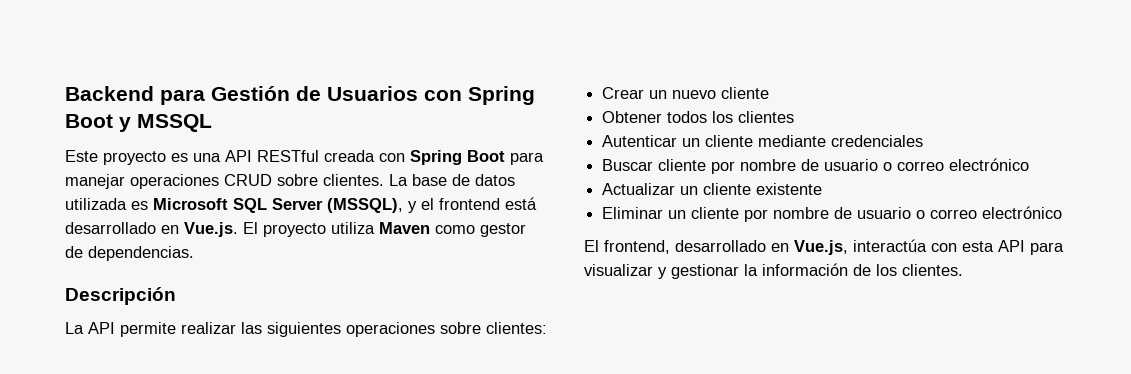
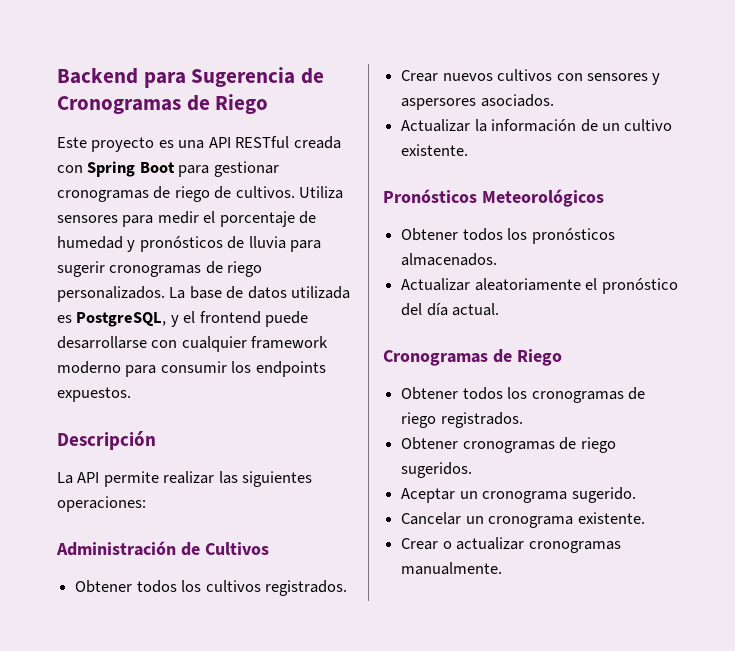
[211,86,535,105] [65,114,212,132] Gestión de Usuarios con Spring Boot y MSSQL -> [191,67,325,87] [57,94,269,114] Sugerencia de Cronogramas de Riego
[65,174,384,189] manejar operaciones CRUD sobre clientes. -> [213,161,279,177] [57,186,344,202] [57,211,317,227] [57,236,322,252] [57,261,263,277] [57,286,165,302] gestionar cronogramas de riego de cultivos. Utiliza sensores para medir el porcentaje de humedad y pronósticos de lluvia para sugerir cronogramas de riego personalizados.
[153,197,537,213] [65,222,526,237] [65,246,194,261] Microsoft SQL Server (MSSQL), y el frontend está desarrollado en Vue.js. El proyecto utiliza Maven como gestor de dependencias. -> [76,311,309,327] [57,336,329,352] [57,361,326,377] [57,387,131,402] PostgreSQL, y el frontend puede desarrollarse con cualquier framework moderno para consumir los endpoints expuestos.
[346,322,547,337] [602,87,770,99] [602,111,795,123] [602,135,924,147] [602,158,1030,174] [602,183,823,195] [602,206,1063,222] [584,239,1064,255] [584,263,963,279] operaciones sobre clientes: // Crear un nuevo cliente // Obtener todos los clientes // Autenticar un cliente mediante credenciales // Buscar cliente por nombre de usuario o correo electrónico // Actualizar un cliente existente // Eliminar un cliente por nombre de usuario o correo electrónico // El frontend, desarrollado en Vue.js, interactúa con esta API para visualizar y gestionar la información de los clientes. -> [57,496,146,512] [56,541,269,556] [75,580,347,596] [401,69,661,85] [401,94,554,110] [401,119,673,132] [401,144,469,156] [383,189,604,207] [401,228,615,244] [401,253,498,266] [401,278,678,294] [401,302,500,316] [383,349,562,366] [401,387,645,403] [401,412,523,428] [401,437,616,453] [401,462,473,478] [401,487,636,503] [401,512,645,528] [401,537,621,553] [401,562,503,575] operaciones: // Administración de Cultivos // Obtener todos los cultivos registrados. // Crear nuevos cultivos con sensores y aspersores asociados. // Actualizar la información de un cultivo existente. // Pronósticos Meteorológicos // Obtener todos los pronósticos almacenados. // Actualizar aleatoriamente el pronóstico del día actual. // Cronogramas de Riego // Obtener todos los cronogramas de riego registrados. // Obtener cronogramas de riego sugeridos. // Aceptar un cronograma sugerido. // Cancelar un cronograma existente. // Crear o actualizar cronogramas manualmente.

